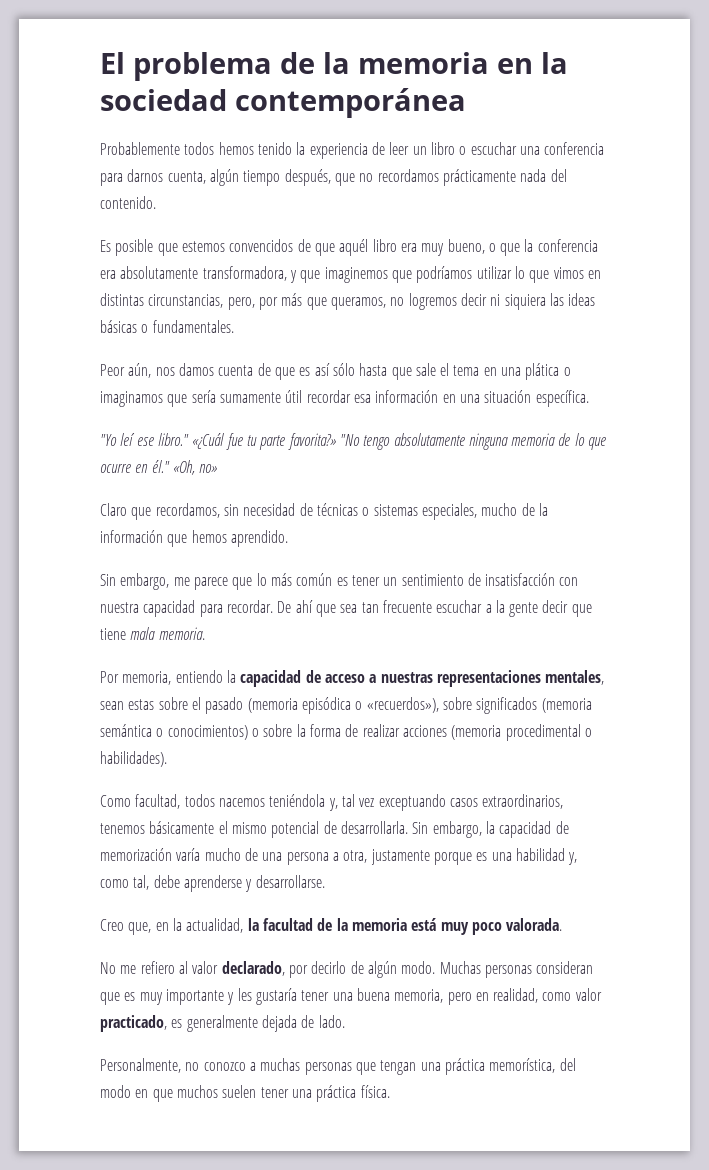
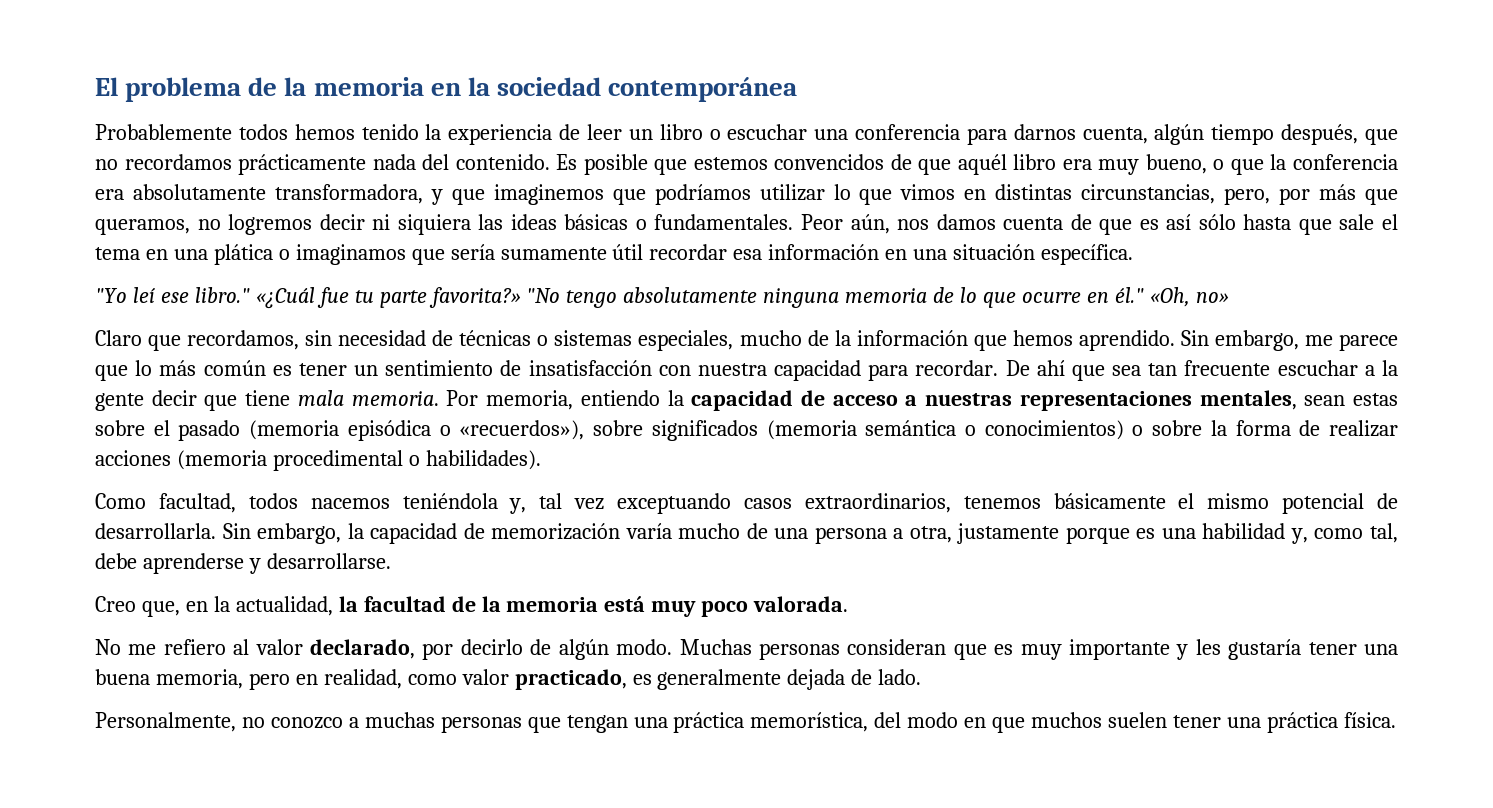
(156, 202) // -> (550, 162) none
(234, 326) // -> (794, 222) none
(288, 538) // -> (1175, 340) none
(205, 633) // -> (439, 398) none

